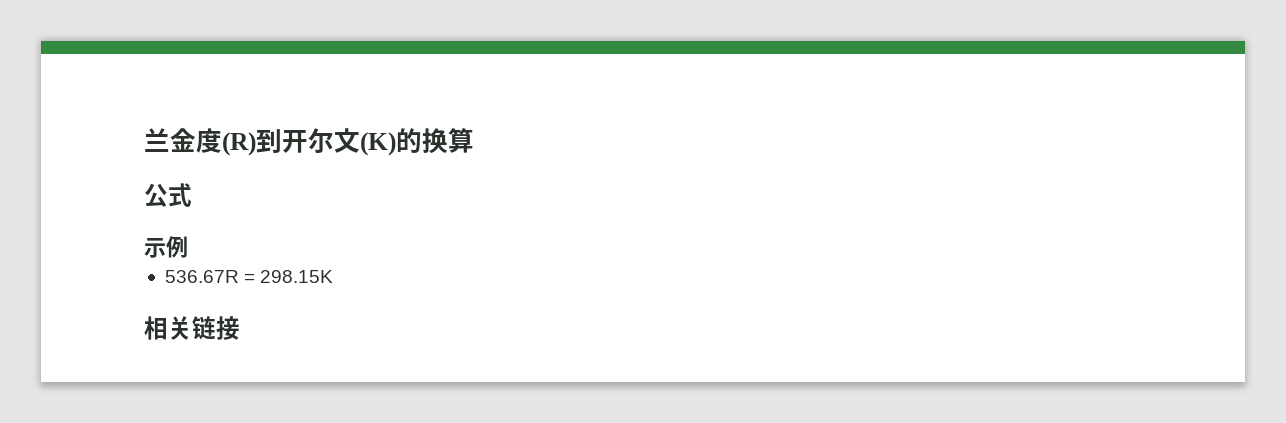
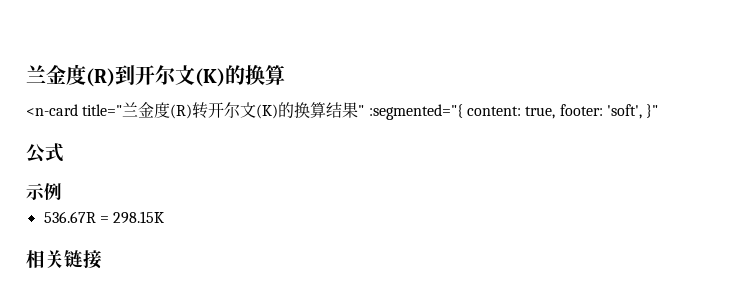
(474, 140) none -> [26,102,659,120] // <n-card title="兰金度(R)转开尔文(K)的换算结果" :segmented="{ content: true, footer: 'soft', }"

